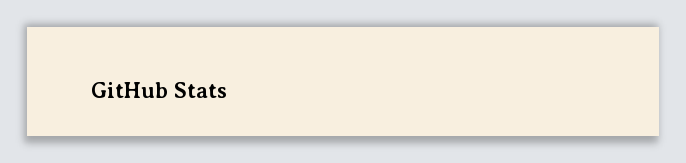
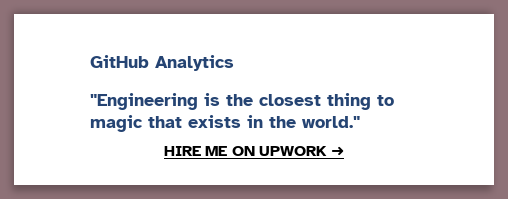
[174,82,227,98] Stats -> [155,55,234,71] [90,93,394,110] [90,115,360,132] [163,146,345,156] Analytics // "Engineering is the closest thing to magic that exists in the world." // HIRE ME ON UPWORK ➜

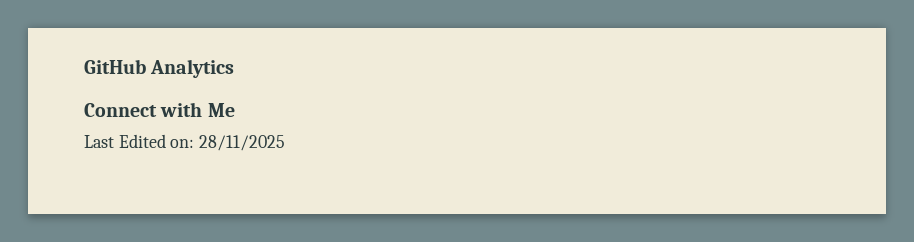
[90,93,394,110] [90,115,360,132] [163,146,345,156] "Engineering is the closest thing to magic that exists in the world." // HIRE ME ON UPWORK ➜ -> [84,102,235,117] [84,134,286,151] Connect with Me // Last Edited on: 28/11/2025

